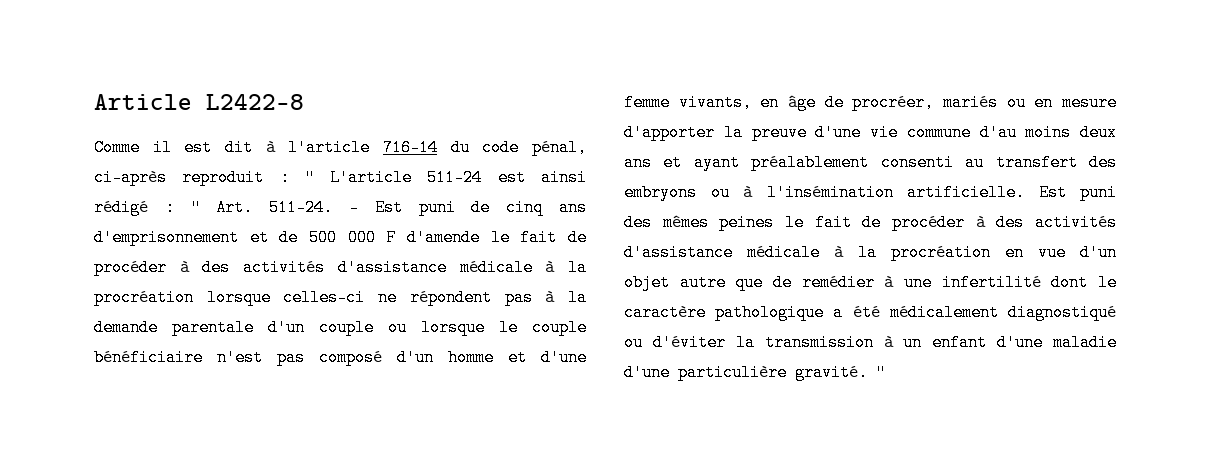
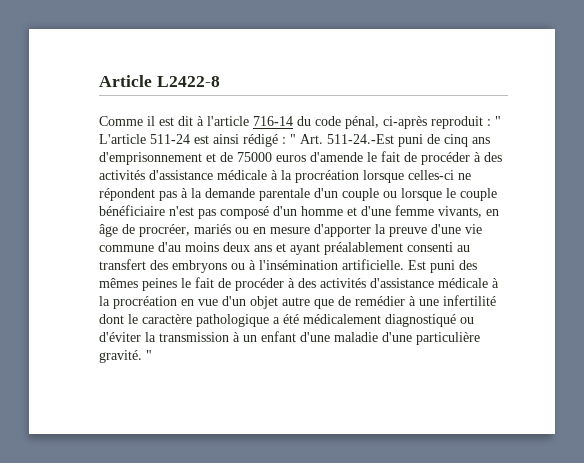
[269,199,403,216] 511-24. - Est -> [327,134,394,144] 511-24.-Est
[309,229,397,246] 500 000 F -> [237,152,306,162] 75000 euros

